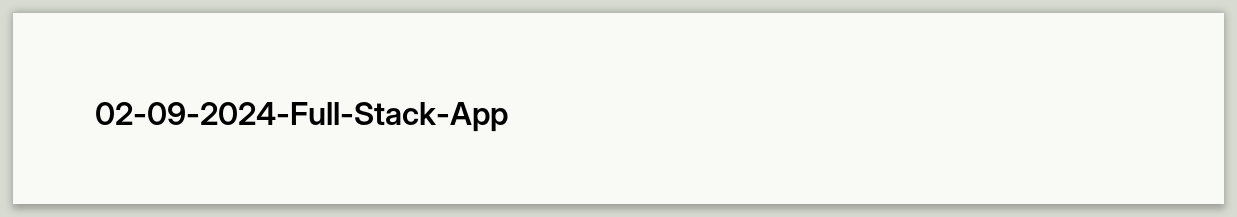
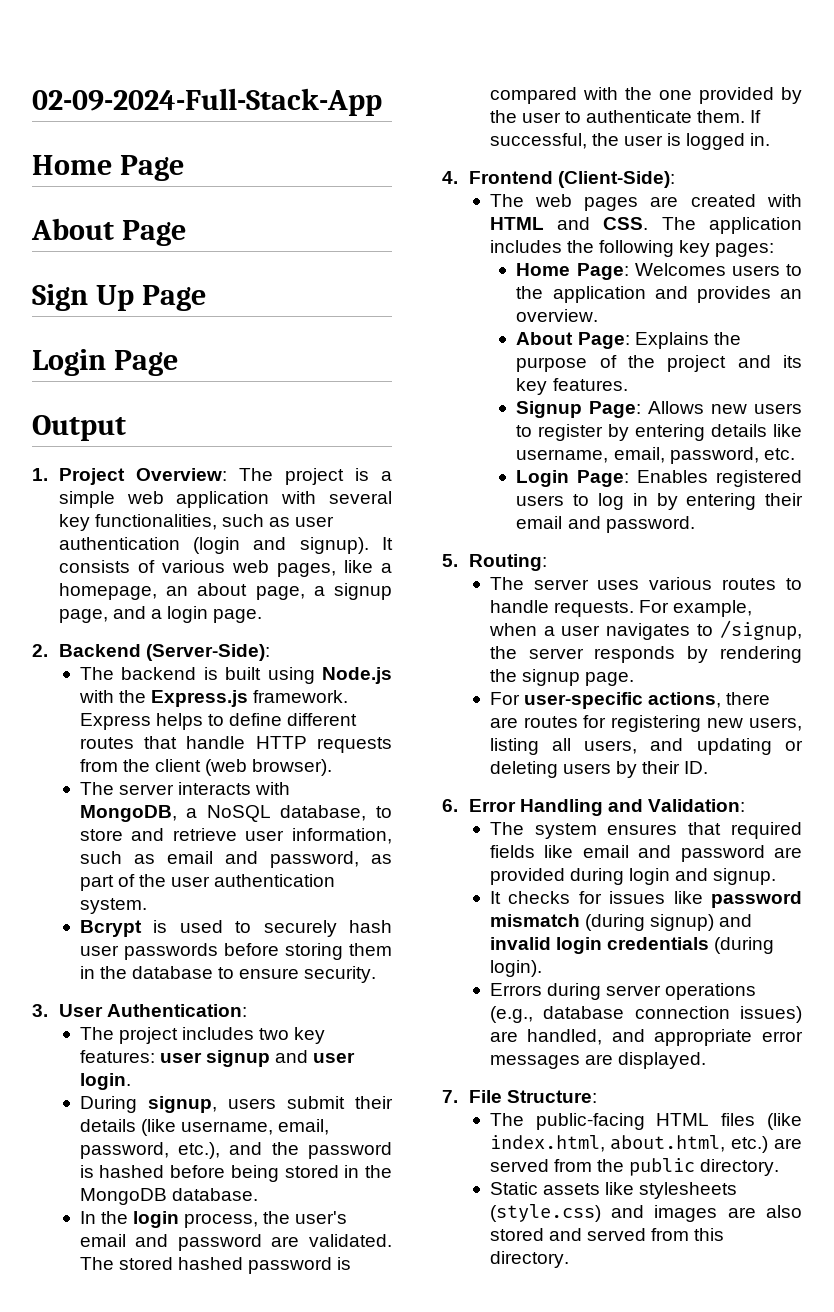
(508, 117) none -> [32,155,185,181] [31,218,187,246] [32,284,207,311] [32,349,179,376] [32,415,126,441] [32,468,392,485] [58,491,392,508] [58,514,335,531] [58,537,393,554] [58,560,393,577] [58,583,392,600] [58,606,263,623] [32,644,270,661] [79,667,393,684] [78,690,349,707] [79,713,358,730] [79,736,393,753] [79,759,333,776] [79,782,291,795] [79,805,393,822] [79,828,393,844] [79,851,393,868] [79,874,336,891] [79,898,147,914] [79,920,393,937] [79,943,393,960] [79,966,377,983] [32,1004,247,1017] [79,1027,326,1044] [79,1050,356,1067] [79,1073,131,1090] [79,1096,394,1113] [79,1119,330,1136] [79,1142,393,1159] [79,1165,392,1182] [79,1188,258,1205] [79,1211,348,1228] [79,1234,393,1251] [79,1257,352,1274] [489,87,802,104] [489,110,762,123] [489,133,771,150] [442,171,675,188] [489,194,802,211] [489,217,802,234] [489,240,775,257] [516,263,803,280] [516,286,802,303] [516,309,599,322] [516,332,741,349] [516,355,802,372] [516,378,628,395] [516,401,803,418] [516,424,802,441] [516,447,795,464] [516,470,802,487] [516,493,803,510] [516,516,695,533] [442,554,547,571] [489,577,802,590] [489,600,753,617] [488,620,802,640] [489,646,802,663] [489,669,634,686] [489,692,771,709] [489,715,802,732] [489,738,803,755] [489,761,709,778] [442,799,746,816] [489,822,802,839] [489,845,802,862] [489,868,777,885] [489,891,802,908] [489,914,753,931] [489,937,775,954] [489,960,542,977] [489,983,757,1000] [489,1006,802,1023] [489,1029,803,1046] [489,1052,706,1069] [442,1090,597,1103] [489,1113,803,1130] [489,1135,803,1153] [489,1158,780,1176] [489,1182,738,1199] [489,1204,803,1222] [489,1228,725,1241] [489,1251,569,1268] // Home Page // About Page // Sign Up Page // Login Page // Output // 1. Project Overview: The project is a simple web application with several key functionalities, such as user authentication (login and signup). It consists of various web pages, like a homepage, an about page, a signup page, and a login page. // 2. Backend (Server-Side): // The backend is built using Node.js with the Express.js framework. Express helps to define different routes that handle HTTP requests from the client (web browser). // The server interacts with MongoDB, a NoSQL database, to store and retrieve user information, such as email and password, as part of the user authentication system. // Bcrypt is used to securely hash user passwords before storing them in the database to ensure security. // 3. User Authentication: // The project includes two key features: user signup and user login. // During signup, users submit their details (like username, email, password, etc.), and the password is hashed before being stored in the MongoDB database. // In the login process, the user's email and password are validated. The stored hashed password is compared with the one provided by the user to authenticate them. If successful, the user is logged in. // 4. Frontend (Client-Side): // The web pages are created with HTML and CSS. The application includes the following key pages: // Home Page: Welcomes users to the application and provides an overview. // About Page: Explains the purpose of the project and its key features. // Signup Page: Allows new users to register by entering details like username, email, password, etc. // Login Page: Enables registered users to log in by entering their email and password. // 5. Routing: // The server uses various routes to handle requests. For example, when a user navigates to /signup, the server responds by rendering the signup page. // For user-specific actions, there are routes for registering new users, listing all users, and updating or deleting users by their ID. // 6. Error Handling and Validation: // The system ensures that required fields like email and password are provided during login and signup. // It checks for issues like password mismatch (during signup) and invalid login credentials (during login). // Errors during server operations (e.g., database connection issues) are handled, and appropriate error messages are displayed. // 7. File Structure: // The public-facing HTML files (like index.html, about.html, etc.) are served from the public directory. // Static assets like stylesheets (style.css) and images are also stored and served from this directory.

